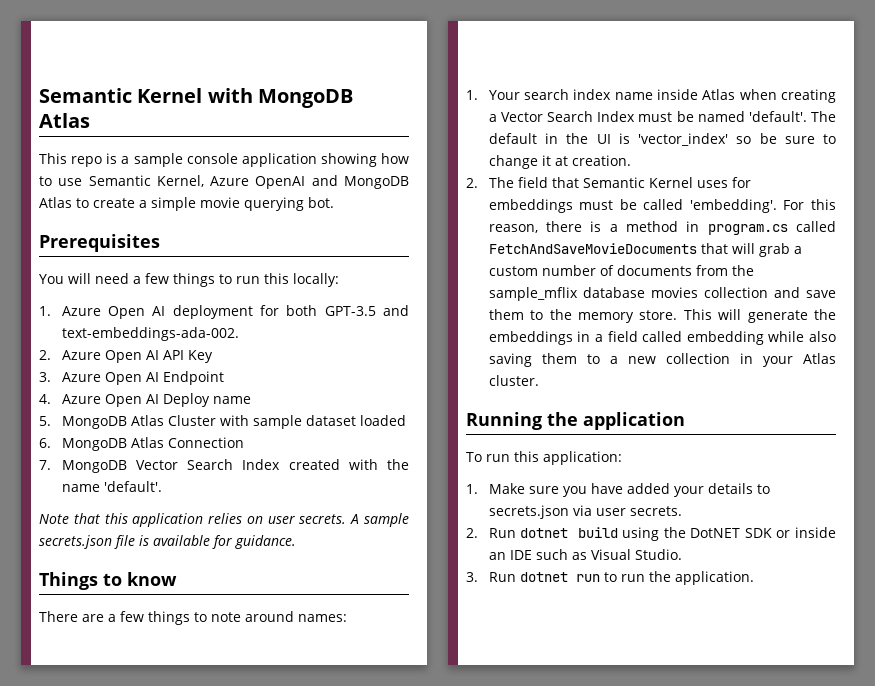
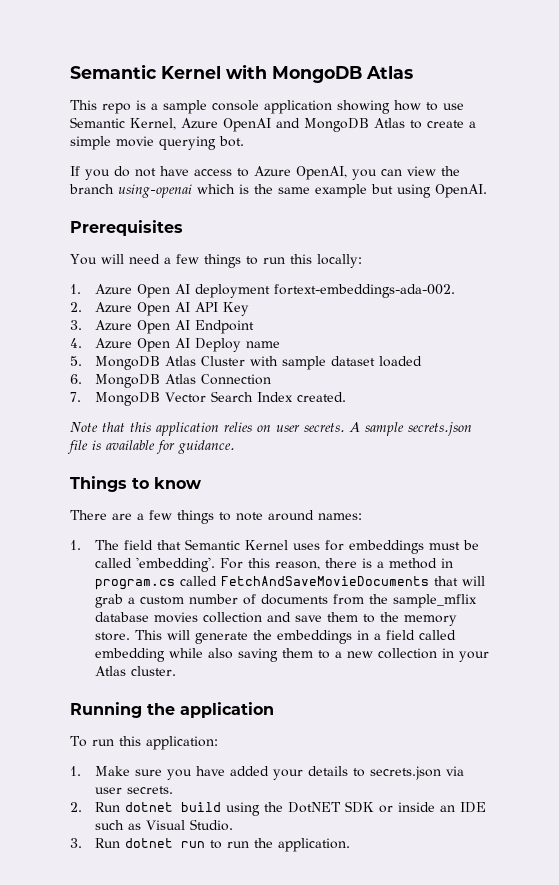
(334, 202) none -> [70,166,460,180] [69,184,487,198] // If you do not have access to Azure OpenAI, you can view the branch using-openai which is the same example but using OpenAI.
[260,305,409,316] [61,327,239,341] for both GPT-3.5 and text-embeddings-ada-002. -> [273,284,455,298] fortext-embeddings-ada-002.
[288,459,410,470] [61,481,162,492] created with the name 'default'. -> [296,392,346,402] created.
[488,89,836,103] [488,111,836,122] [488,133,836,146] [488,155,631,169] [466,178,478,188] Your search index name inside Atlas when creating a Vector Search Index must be named 'default'. The default in the UI is 'vector_index' so be sure to change it at creation. // 2. -> (81, 545) none

